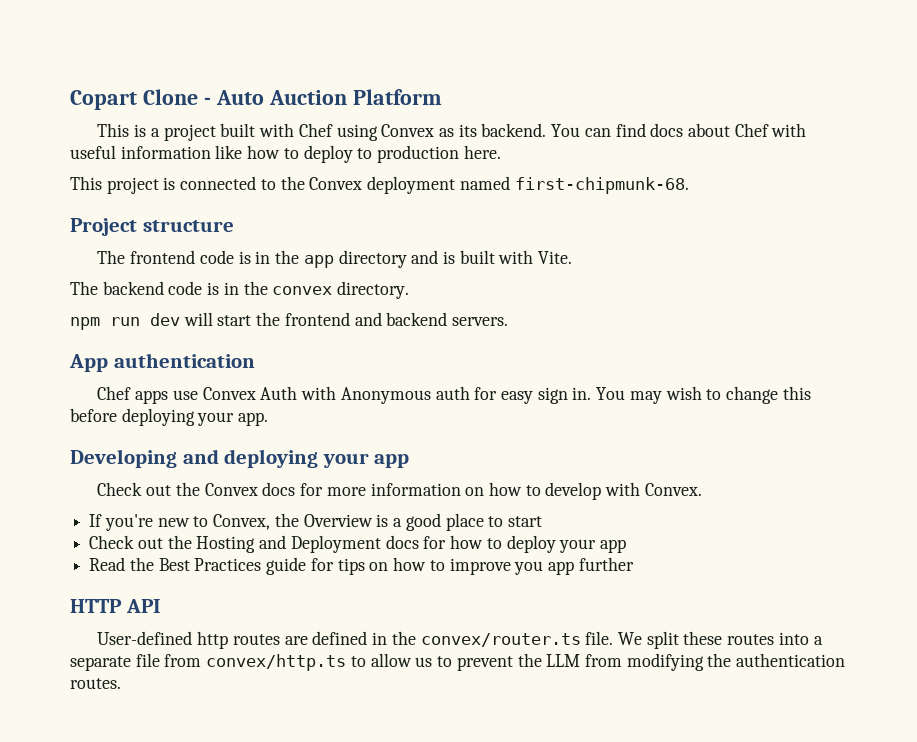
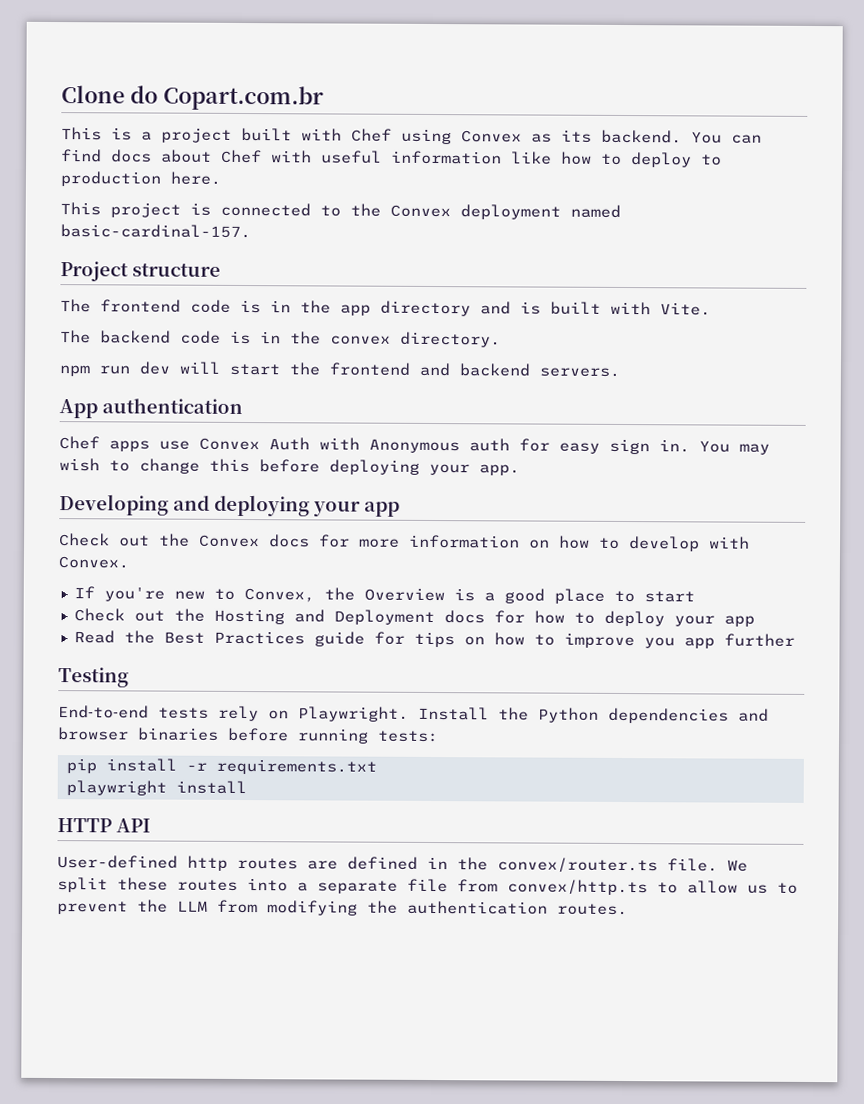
[70,89,442,110] Copart Clone - Auto Auction Platform -> [61,85,324,111] Clone do Copart.com.br
[514,177,689,194] first-chipmunk-68. -> [60,224,251,239] basic-cardinal-157.
(634, 564) none -> [58,667,129,688] [58,705,769,724] [58,727,439,744] [65,758,377,775] [65,780,247,796] // Testing // End‑to‑end tests rely on Playwright. Install the Python dependencies and browser binaries before running tests: // pip install -r requirements.txt // playwright install

